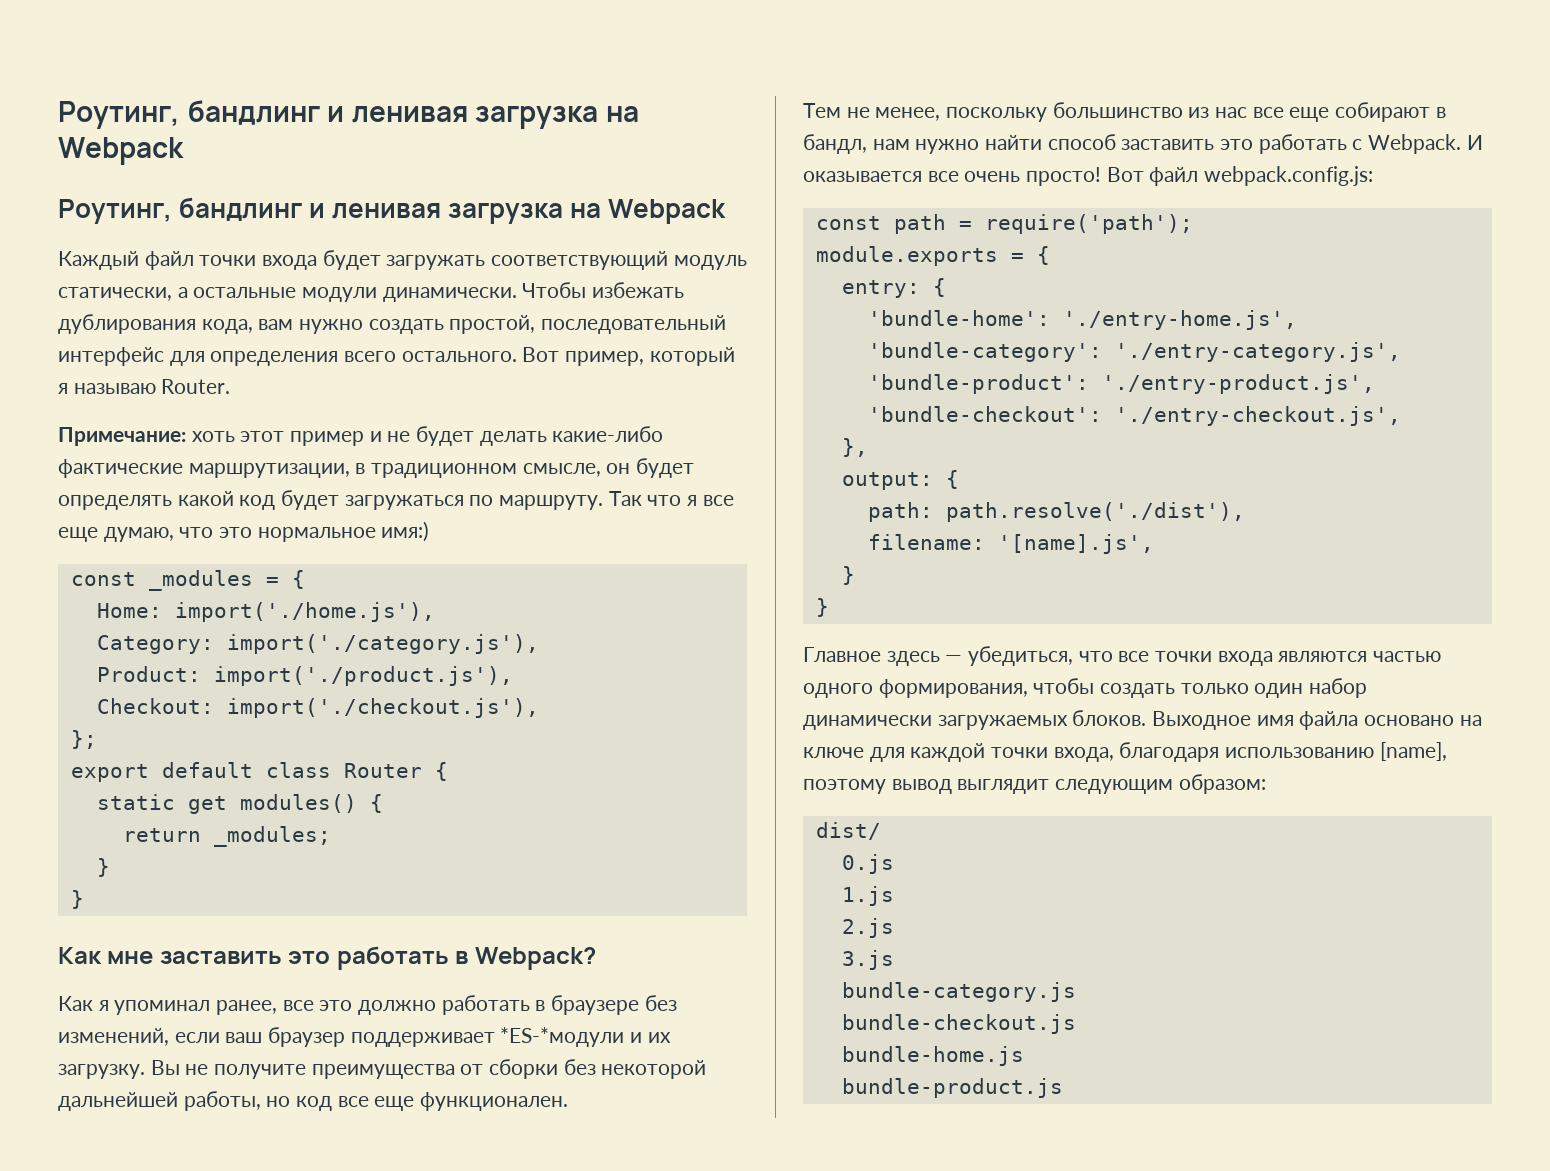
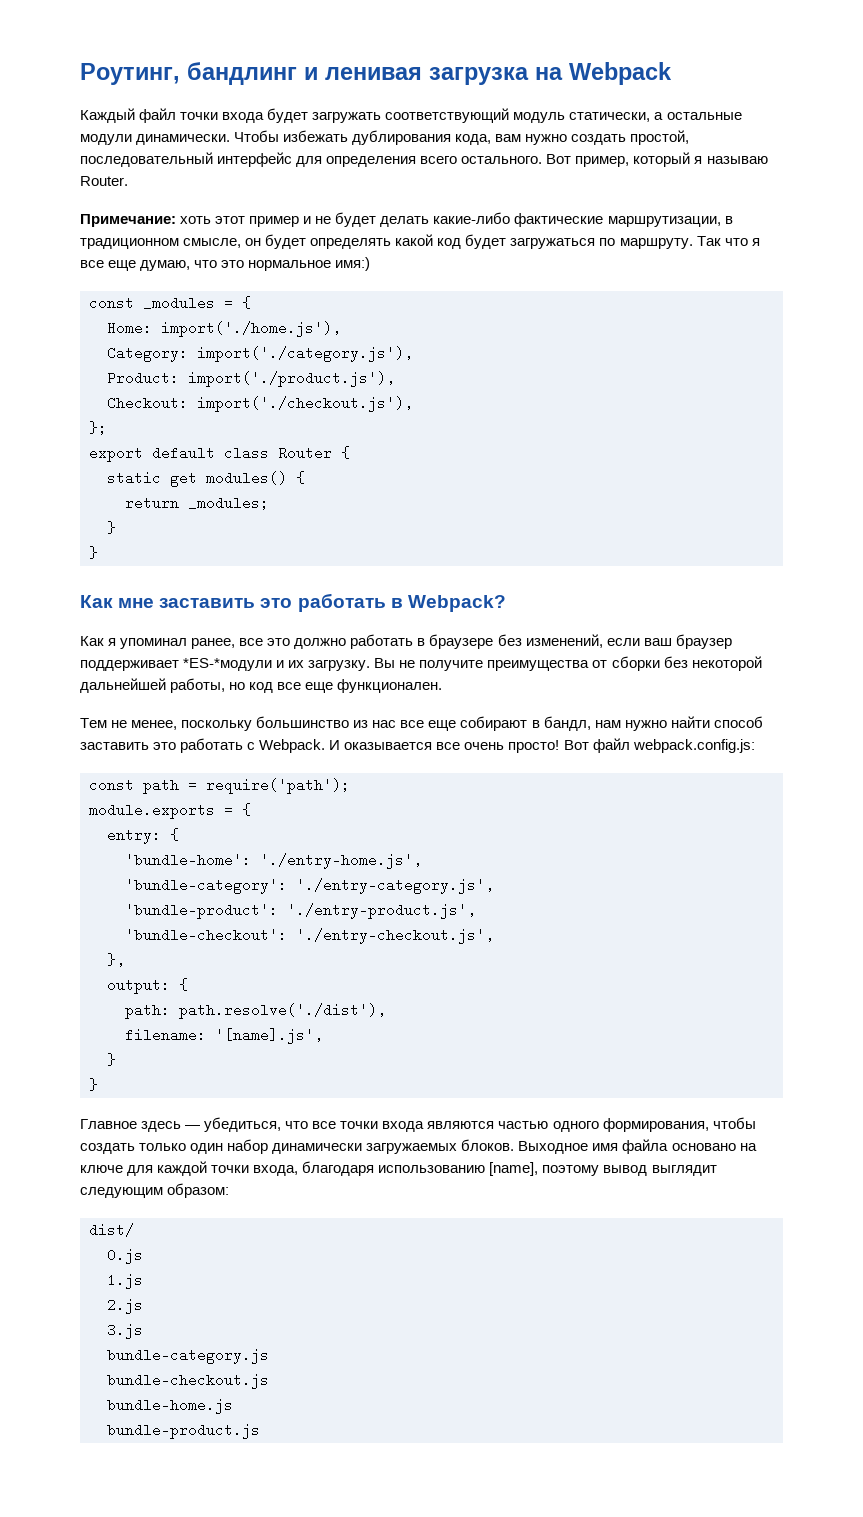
[58,100,639,129] [58,137,184,165] [58,197,727,224] Роутинг, бандлинг и ленивая загрузка на Webpack // Роутинг, бандлинг и ленивая загрузка на Webpack -> [80,62,672,85] Роутинг, бандлинг и ленивая загрузка на Webpack

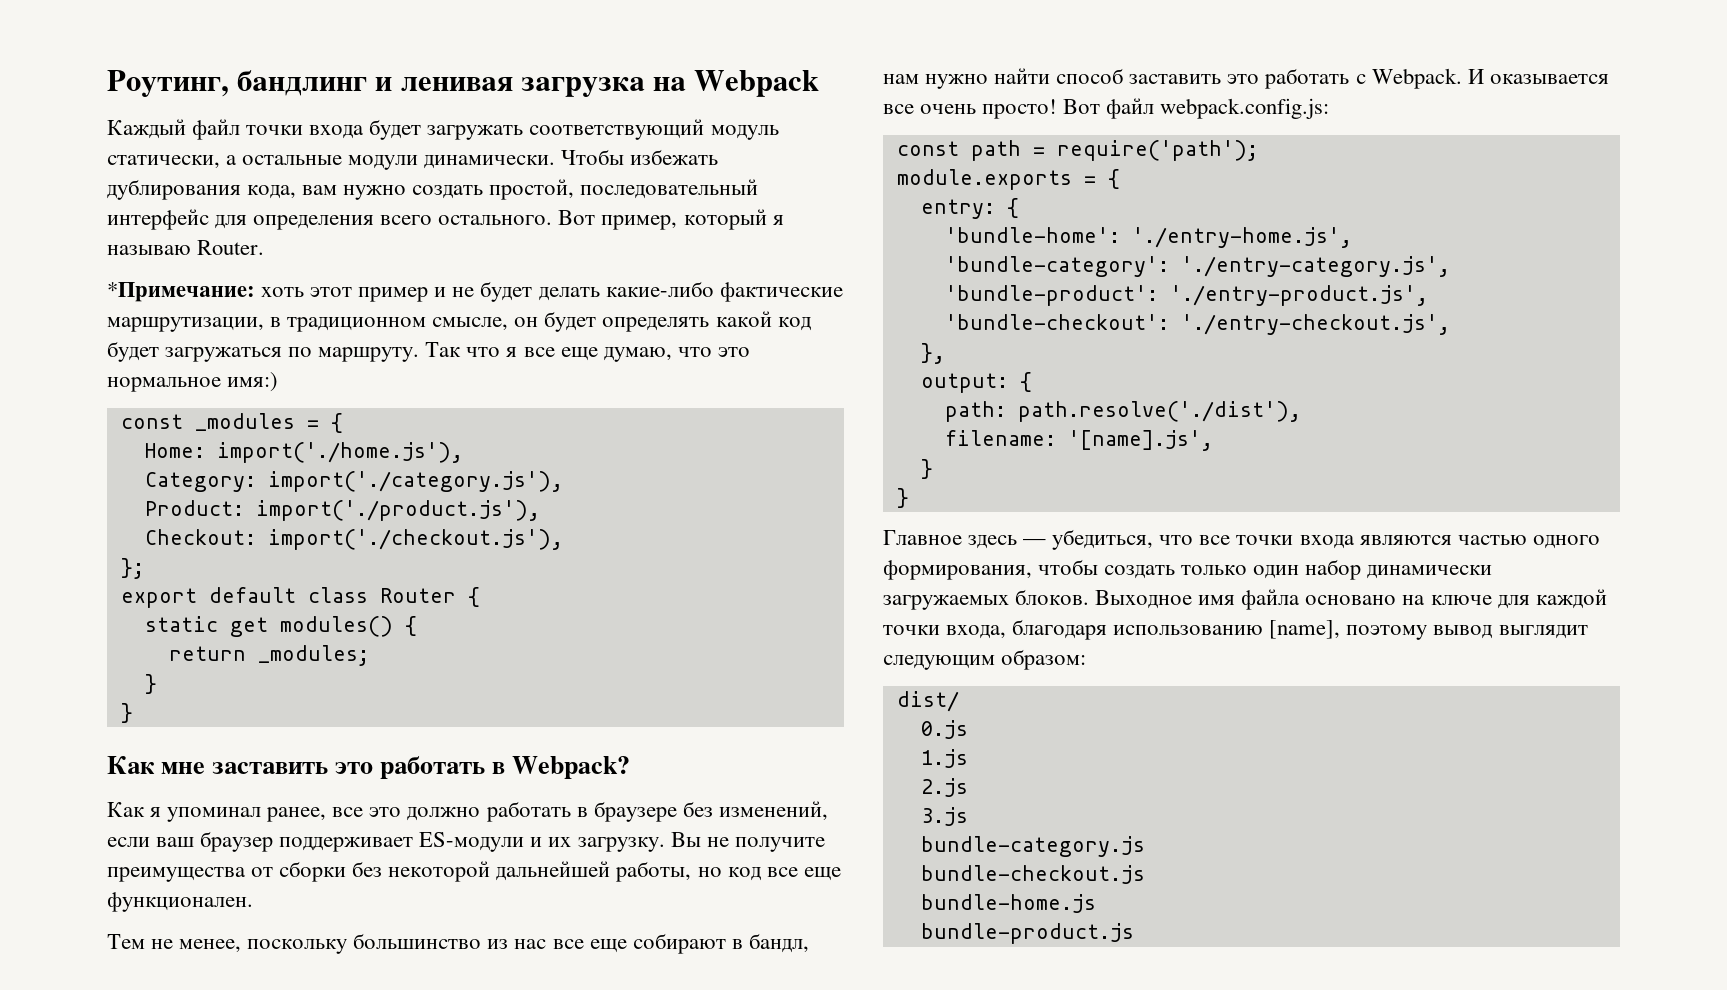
[80,214,176,227] Примечание: -> [107,282,255,302] *Примечание:
[183,658,273,671] *ES-*модули -> [419,832,525,852] ES-модули

